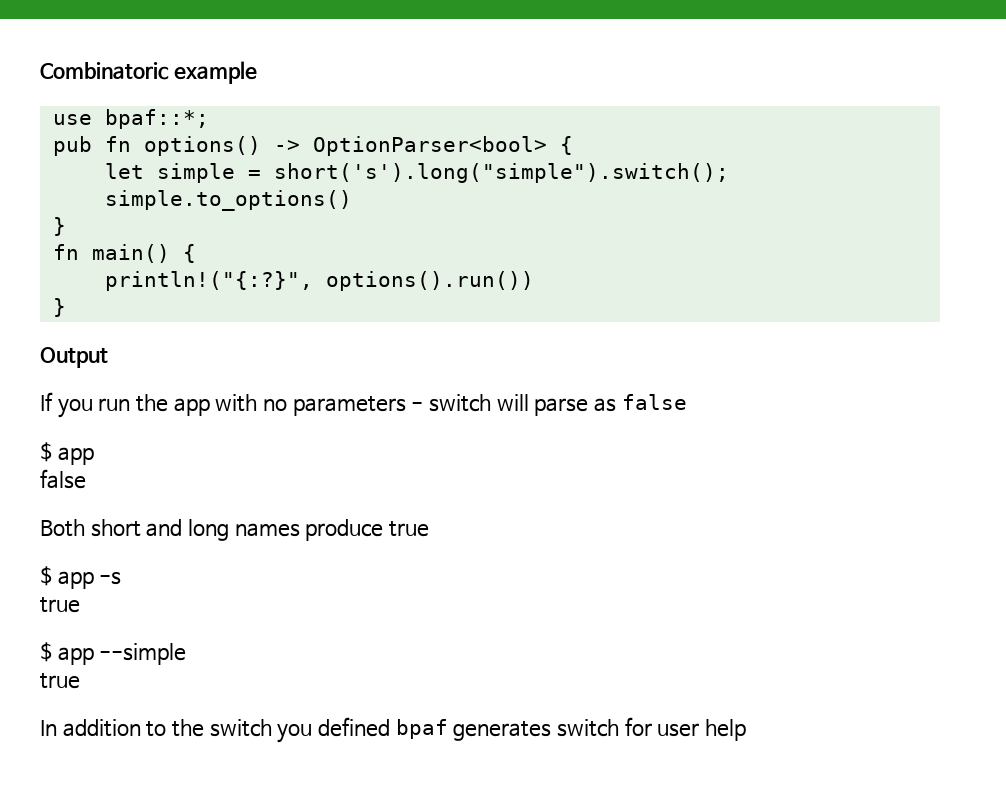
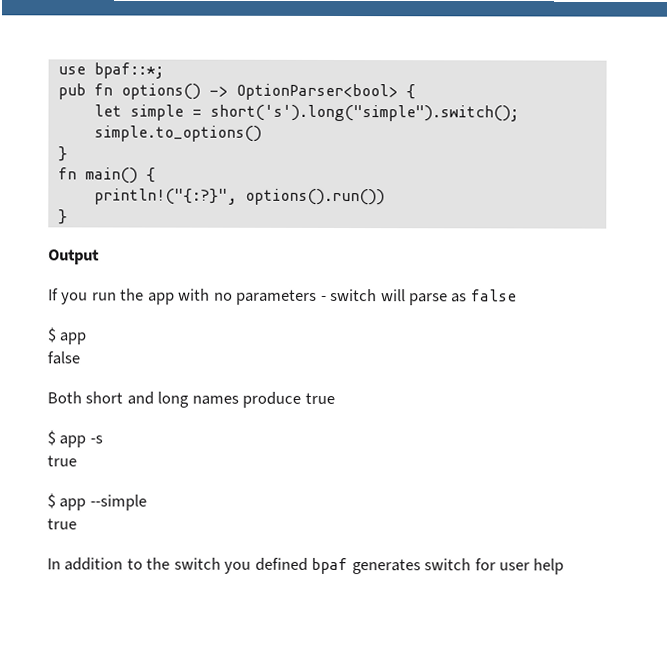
[40,61,257,84] Combinatoric example // -> (57, 70) none

